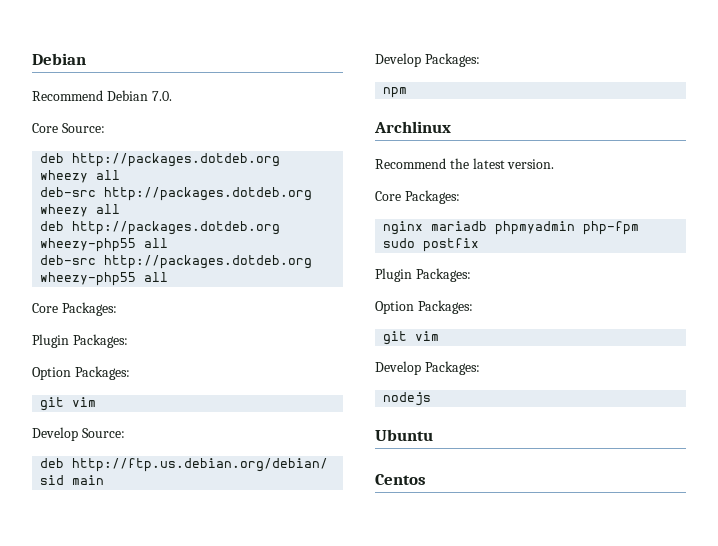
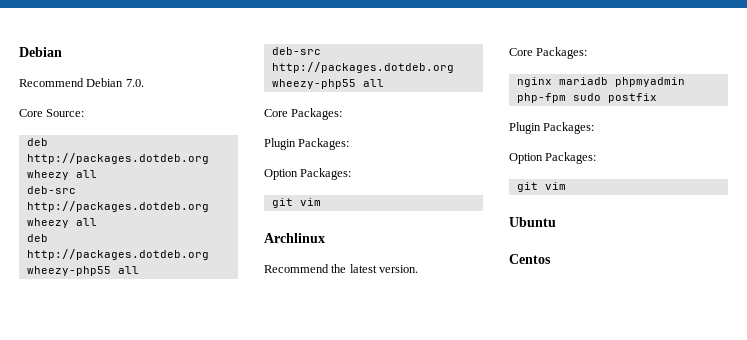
[32,427,125,441] [40,458,329,472] [40,475,105,485] [375,53,480,67] [383,87,408,98] // Develop Source: // deb http://ftp.us.debian.org/debian/ sid main // Develop Packages: // npm -> (321, 202) none
[375,361,480,375] [383,392,432,406] // Develop Packages: // nodejs -> (566, 186) none

